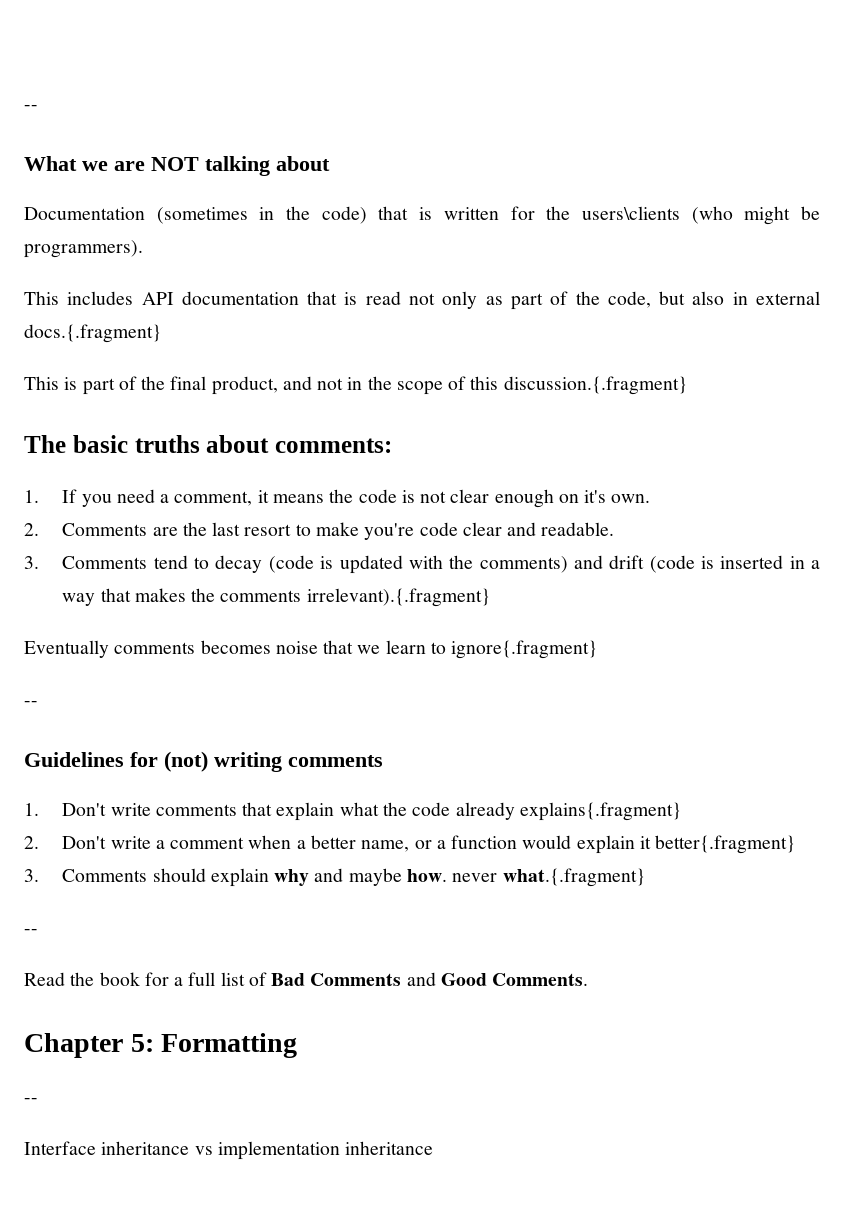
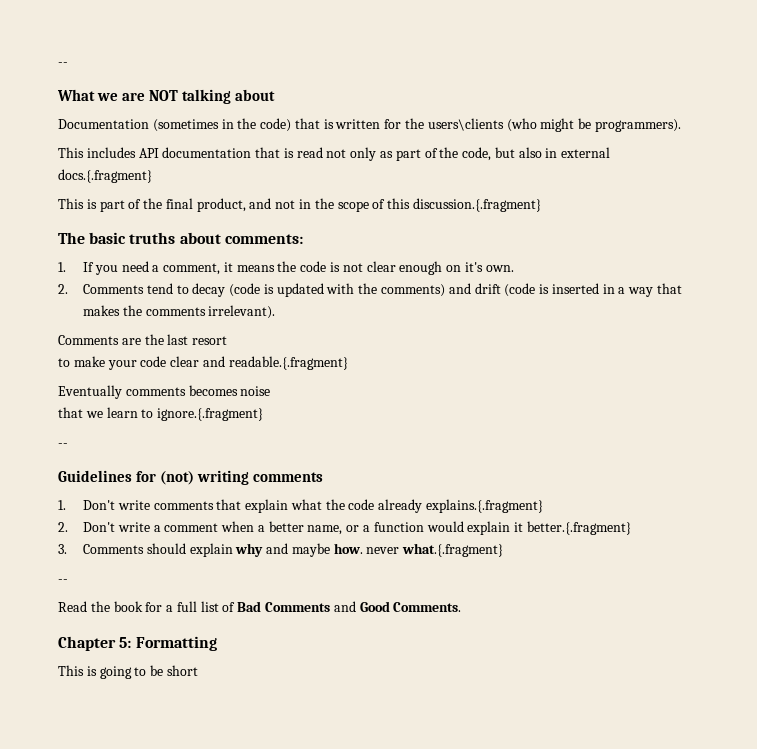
[152,522,615,540] [24,556,148,569] are the last resort to make you're code clear and readable. // 3. Comments -> (145, 289) none
[306,588,490,607] irrelevant).{.fragment} -> [208,305,276,319] [58,334,228,345] [58,356,348,370] irrelevant). // Comments are the last resort // to make your code clear and readable.{.fragment}
(318, 647) none -> (271, 391) //
[451,640,598,659] ignore{.fragment} -> [157,408,264,421] ignore.{.fragment}
[519,802,681,821] explains{.fragment} -> [426,499,544,513] explains.{.fragment}
[655,835,796,854] better{.fragment} -> [526,521,631,535] better.{.fragment}
[24,1098,38,1103] [24,1141,434,1160] -- // Interface inheritance vs implementation inheritance -> [58,665,198,679] This is going to be short

